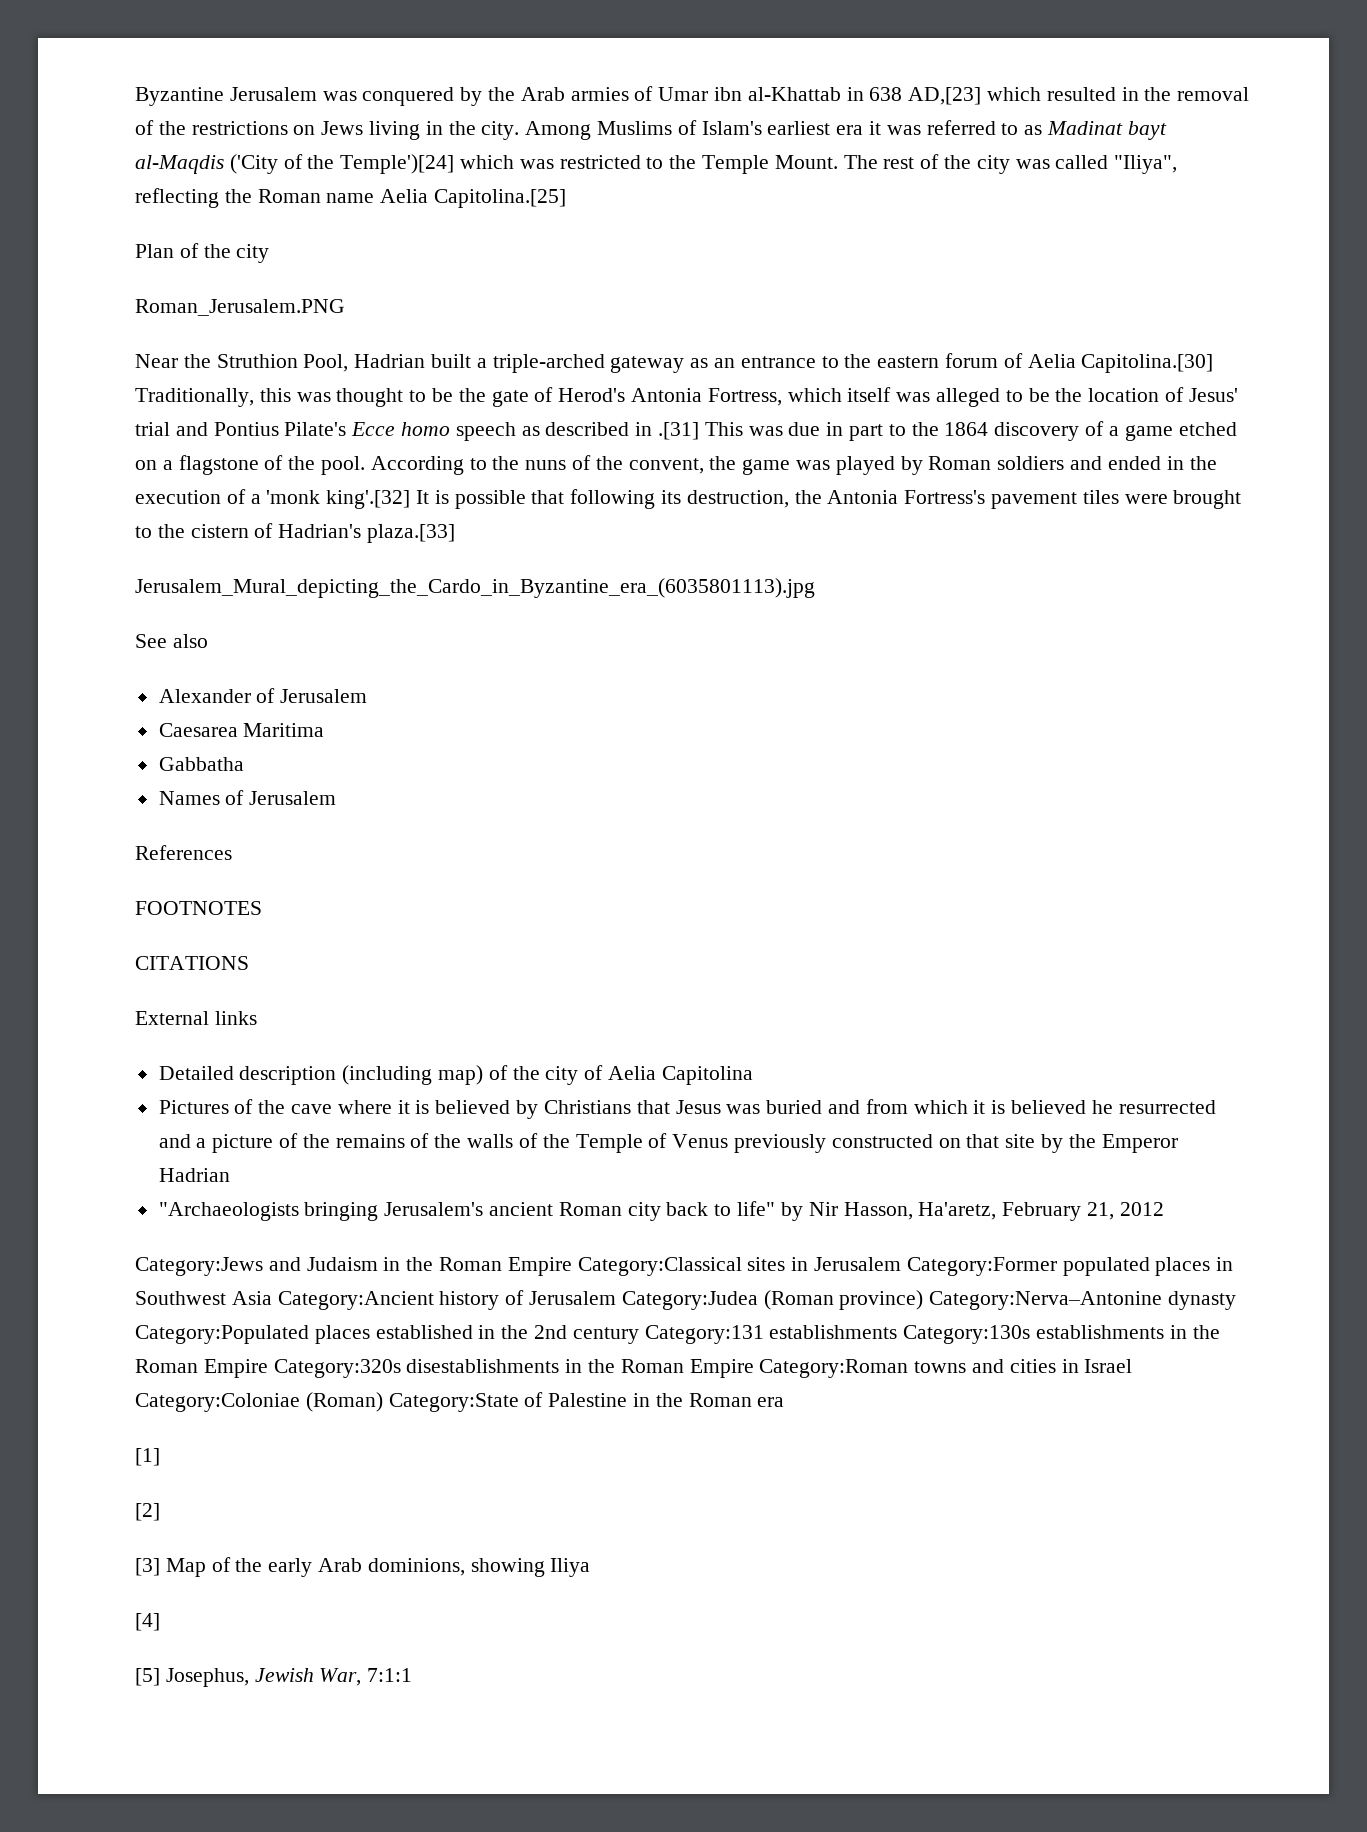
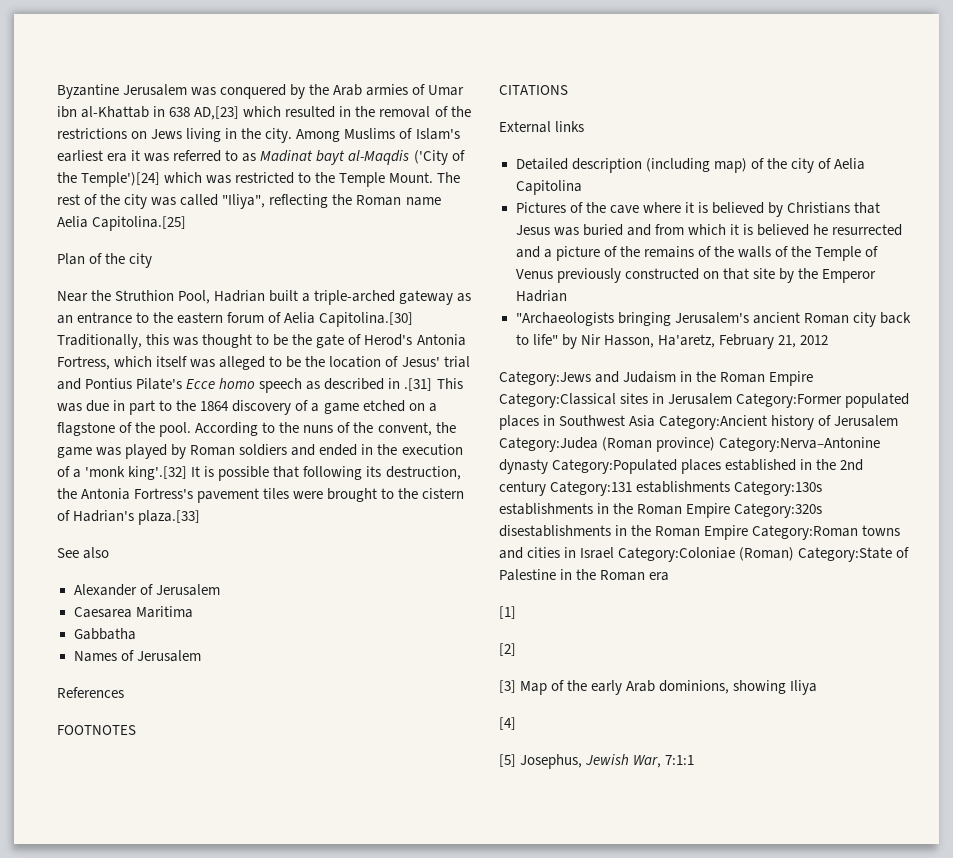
[135,299,345,316] // Roman_Jerusalem.PNG -> (153, 260) none
[135,578,815,598] // Jerusalem_Mural_depicting_the_Cardo_in_Byzantine_era_(6035801113).jpg -> (201, 517) none

